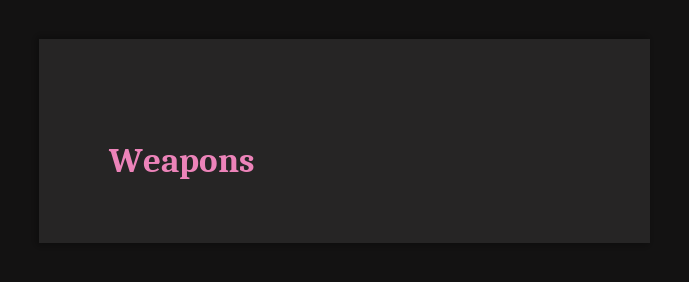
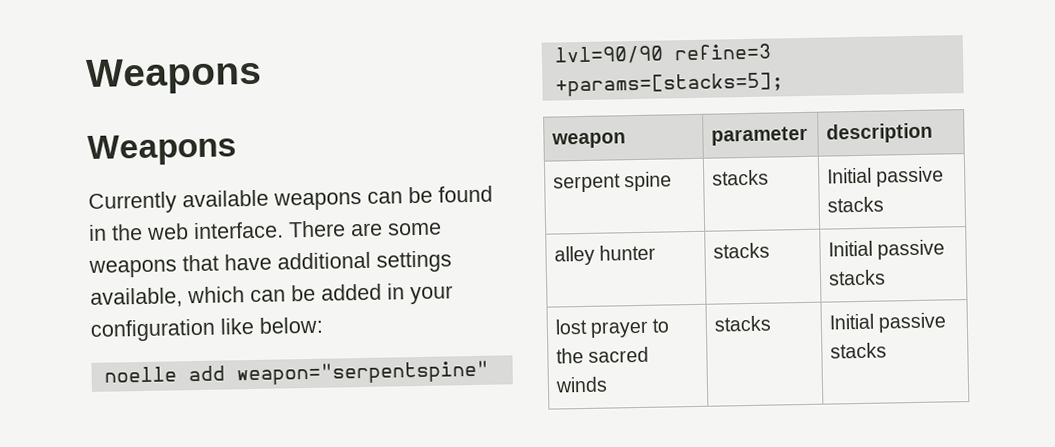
[108,149,255,179] Weapons -> [85,56,262,95] [87,133,237,166] [88,185,493,214] [88,220,442,241] [88,250,452,278] [90,283,453,308] [90,316,323,342] [103,360,489,386] [553,43,772,65] [554,72,784,97] [550,132,626,149] [710,125,808,146] [825,122,933,144] [552,171,673,193] [711,169,769,186] [826,166,945,187] [826,196,884,213] [553,244,657,266] [712,242,770,259] [827,239,946,260] [827,269,886,286] [554,318,671,338] [555,346,650,364] [554,376,608,393] [713,315,771,332] [828,312,948,333] [829,342,887,359] Weapons // Weapons // Currently available weapons can be found in the web interface. There are some weapons that have additional settings available, which can be added in your configuration like below: // noelle add weapon="serpentspine" lvl=90/90 refine=3 +params=[stacks=5]; // weapon | parameter | description // serpent spine | stacks | Initial passive stacks // alley hunter | stacks | Initial passive stacks // lost prayer to the sacred winds | stacks | Initial passive stacks

